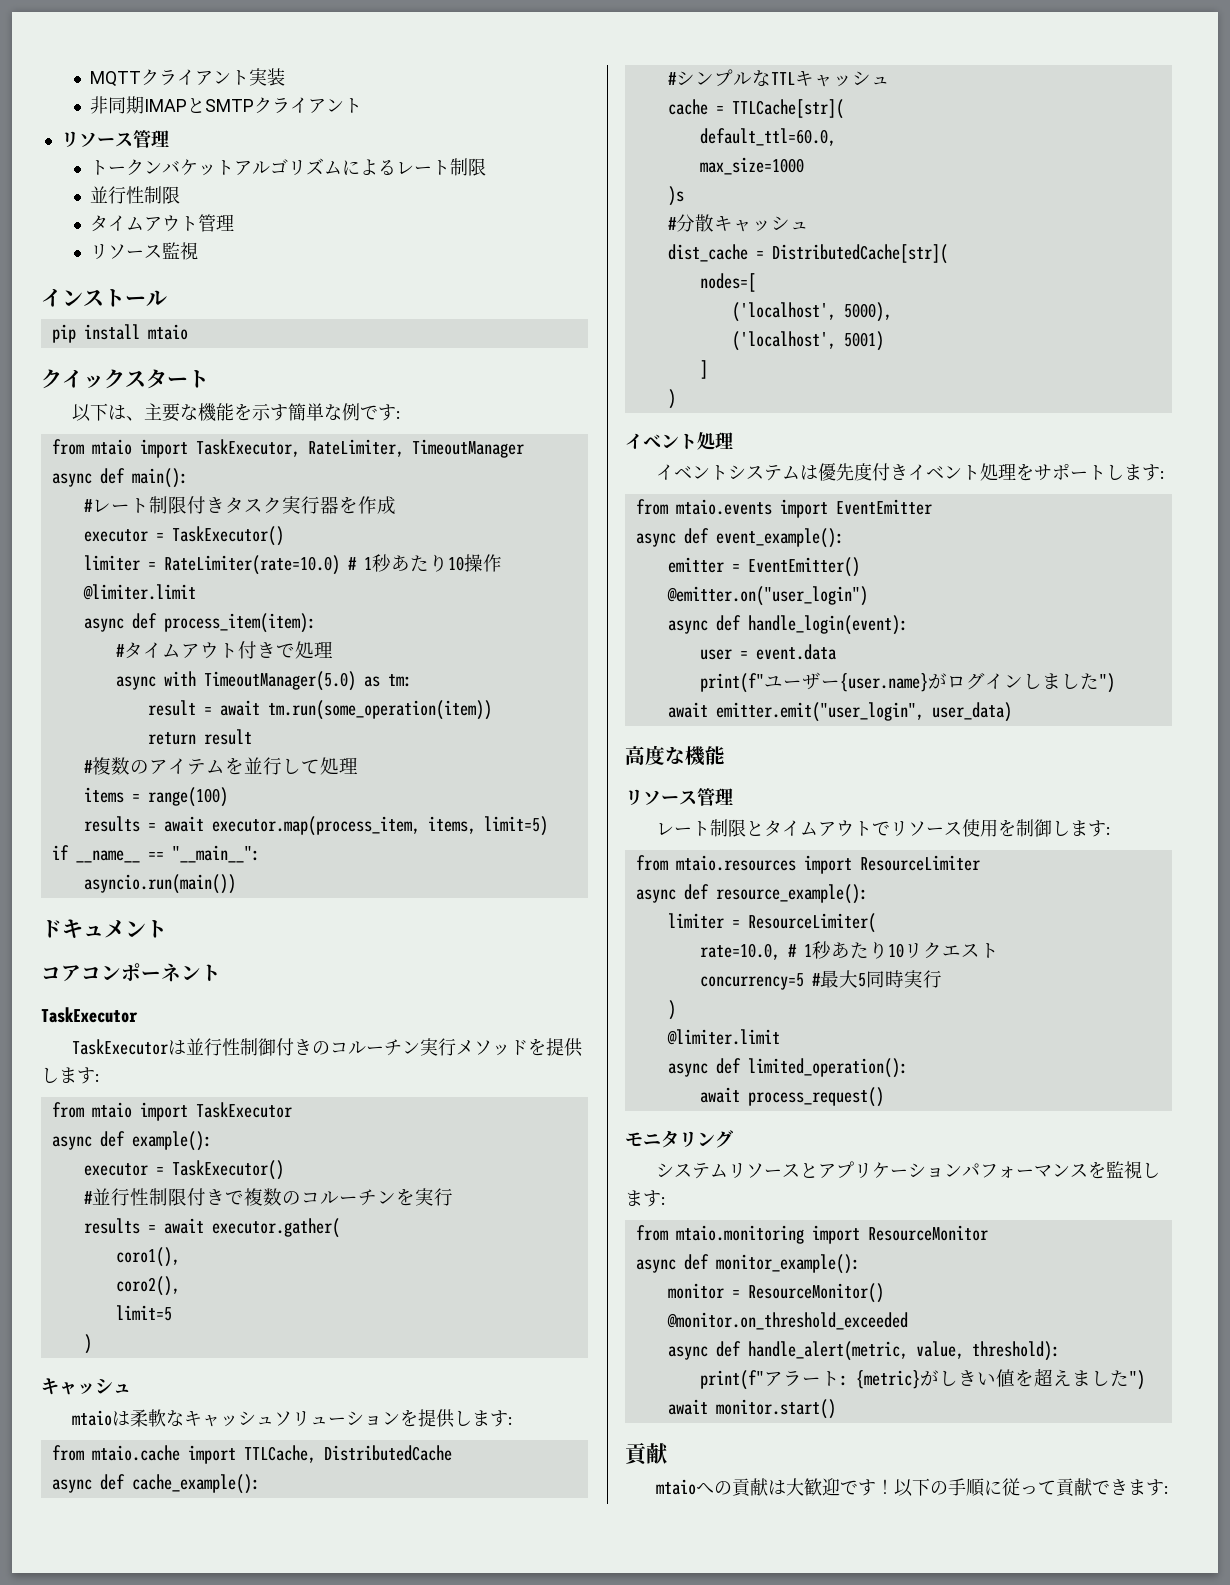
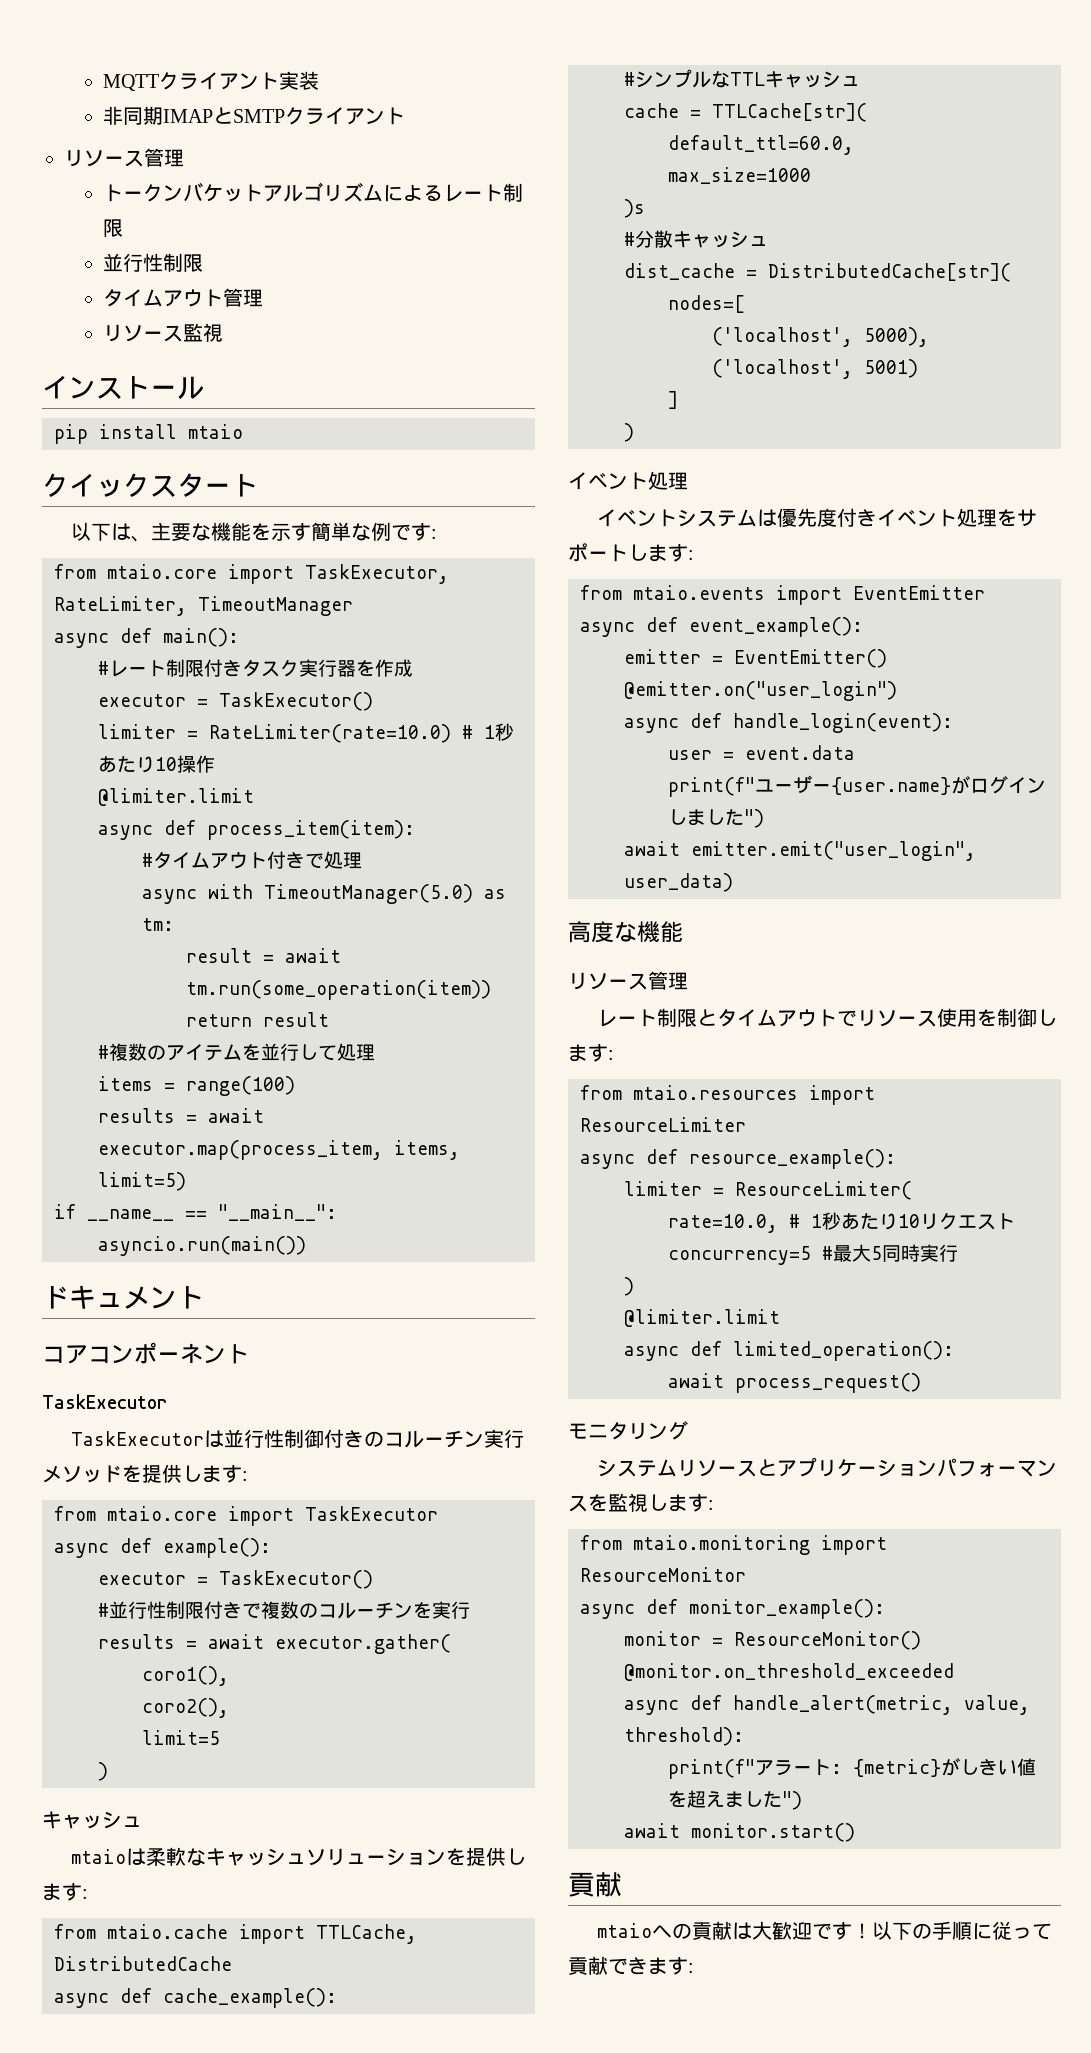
[91,439,132,455] mtaio -> [107,564,217,579] mtaio.core
[91,1102,132,1118] mtaio -> [107,1506,217,1521] mtaio.core

